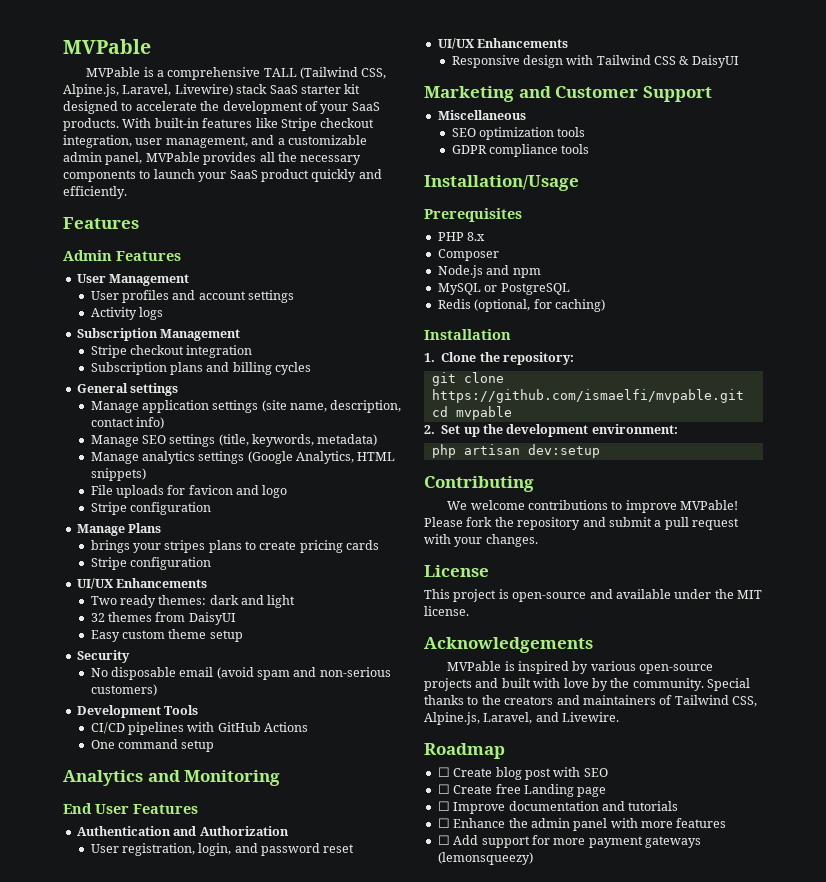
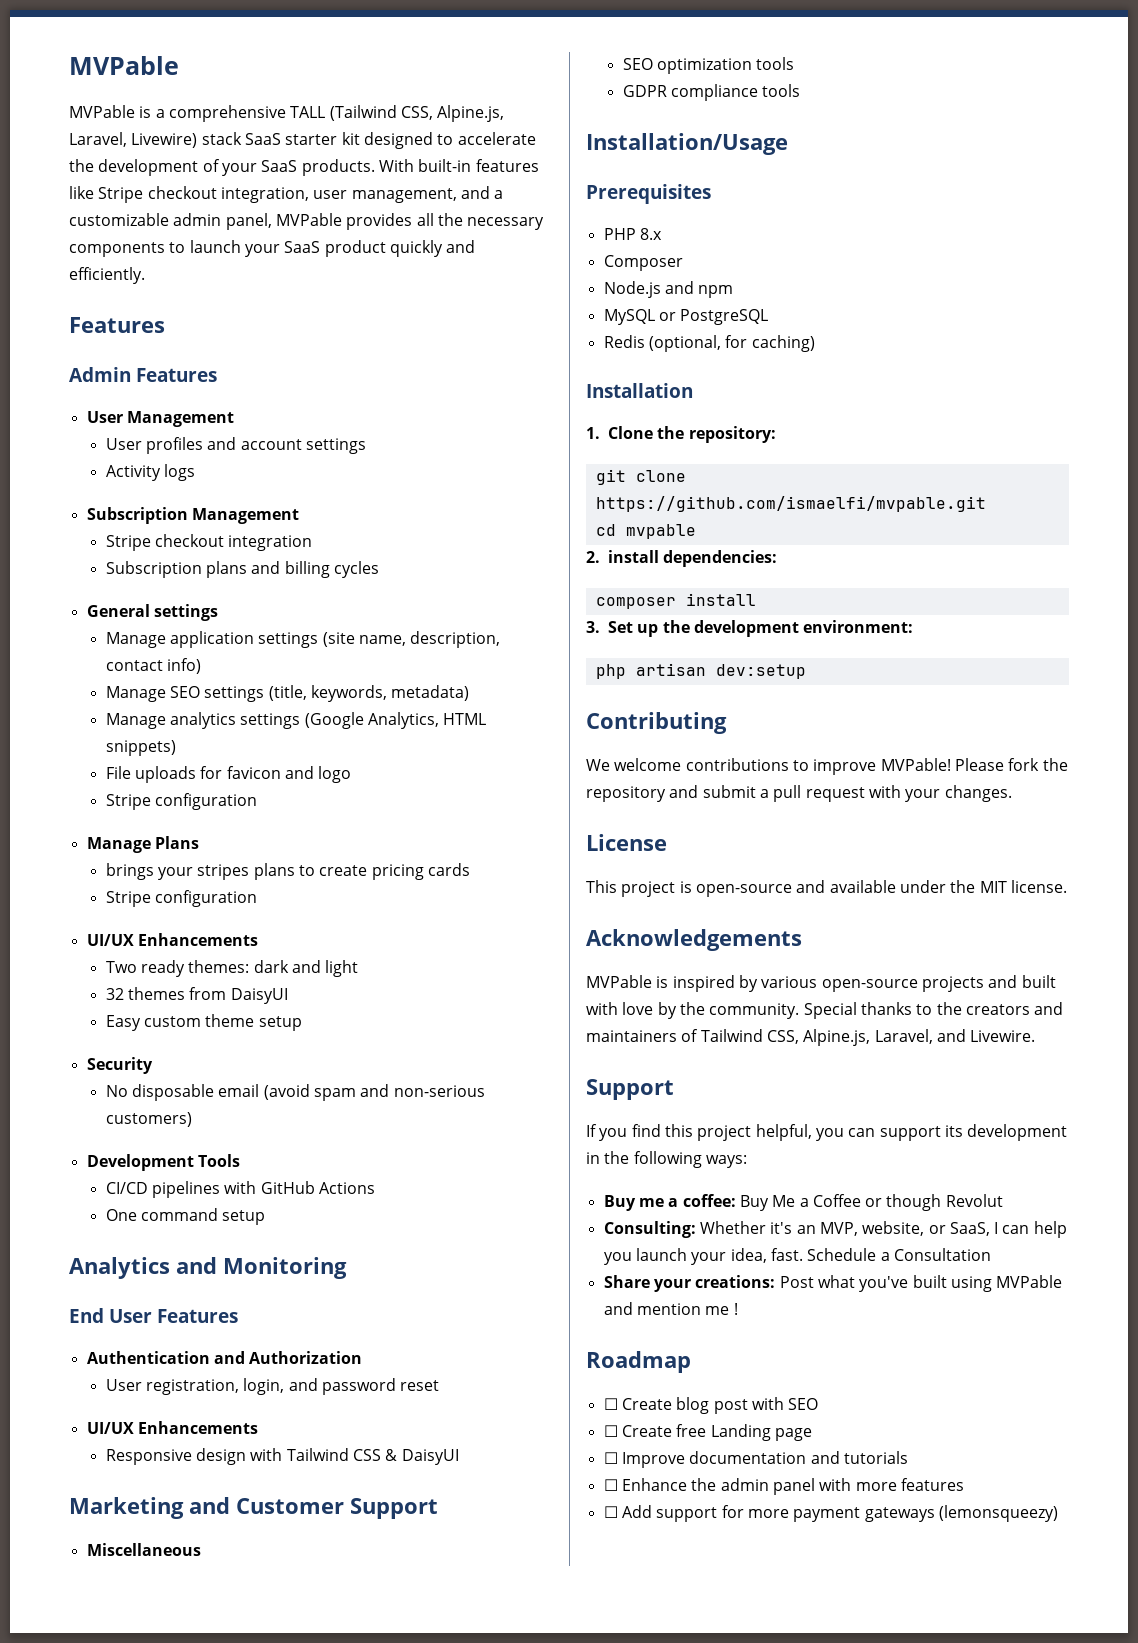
(435, 429) none -> [608,550,778,567] [595,593,756,609] [586,621,600,633] install dependencies: // composer install // 3.
(620, 717) none -> [586,1079,674,1100] [586,1124,1068,1141] [586,1151,747,1168] [603,1194,1003,1211] [603,1221,1067,1238] [603,1248,991,1265] [603,1275,1063,1292] [603,1302,738,1315] // Support // If you find this project helpful, you can support its development in the following ways: // Buy me a coffee: Buy Me a Coffee or though Revolut // Consulting: Whether it's an MVP, website, or SaaS, I can help you launch your idea, fast. Schedule a Consultation // Share your creations: Post what you've built using MVPable and mention me !

